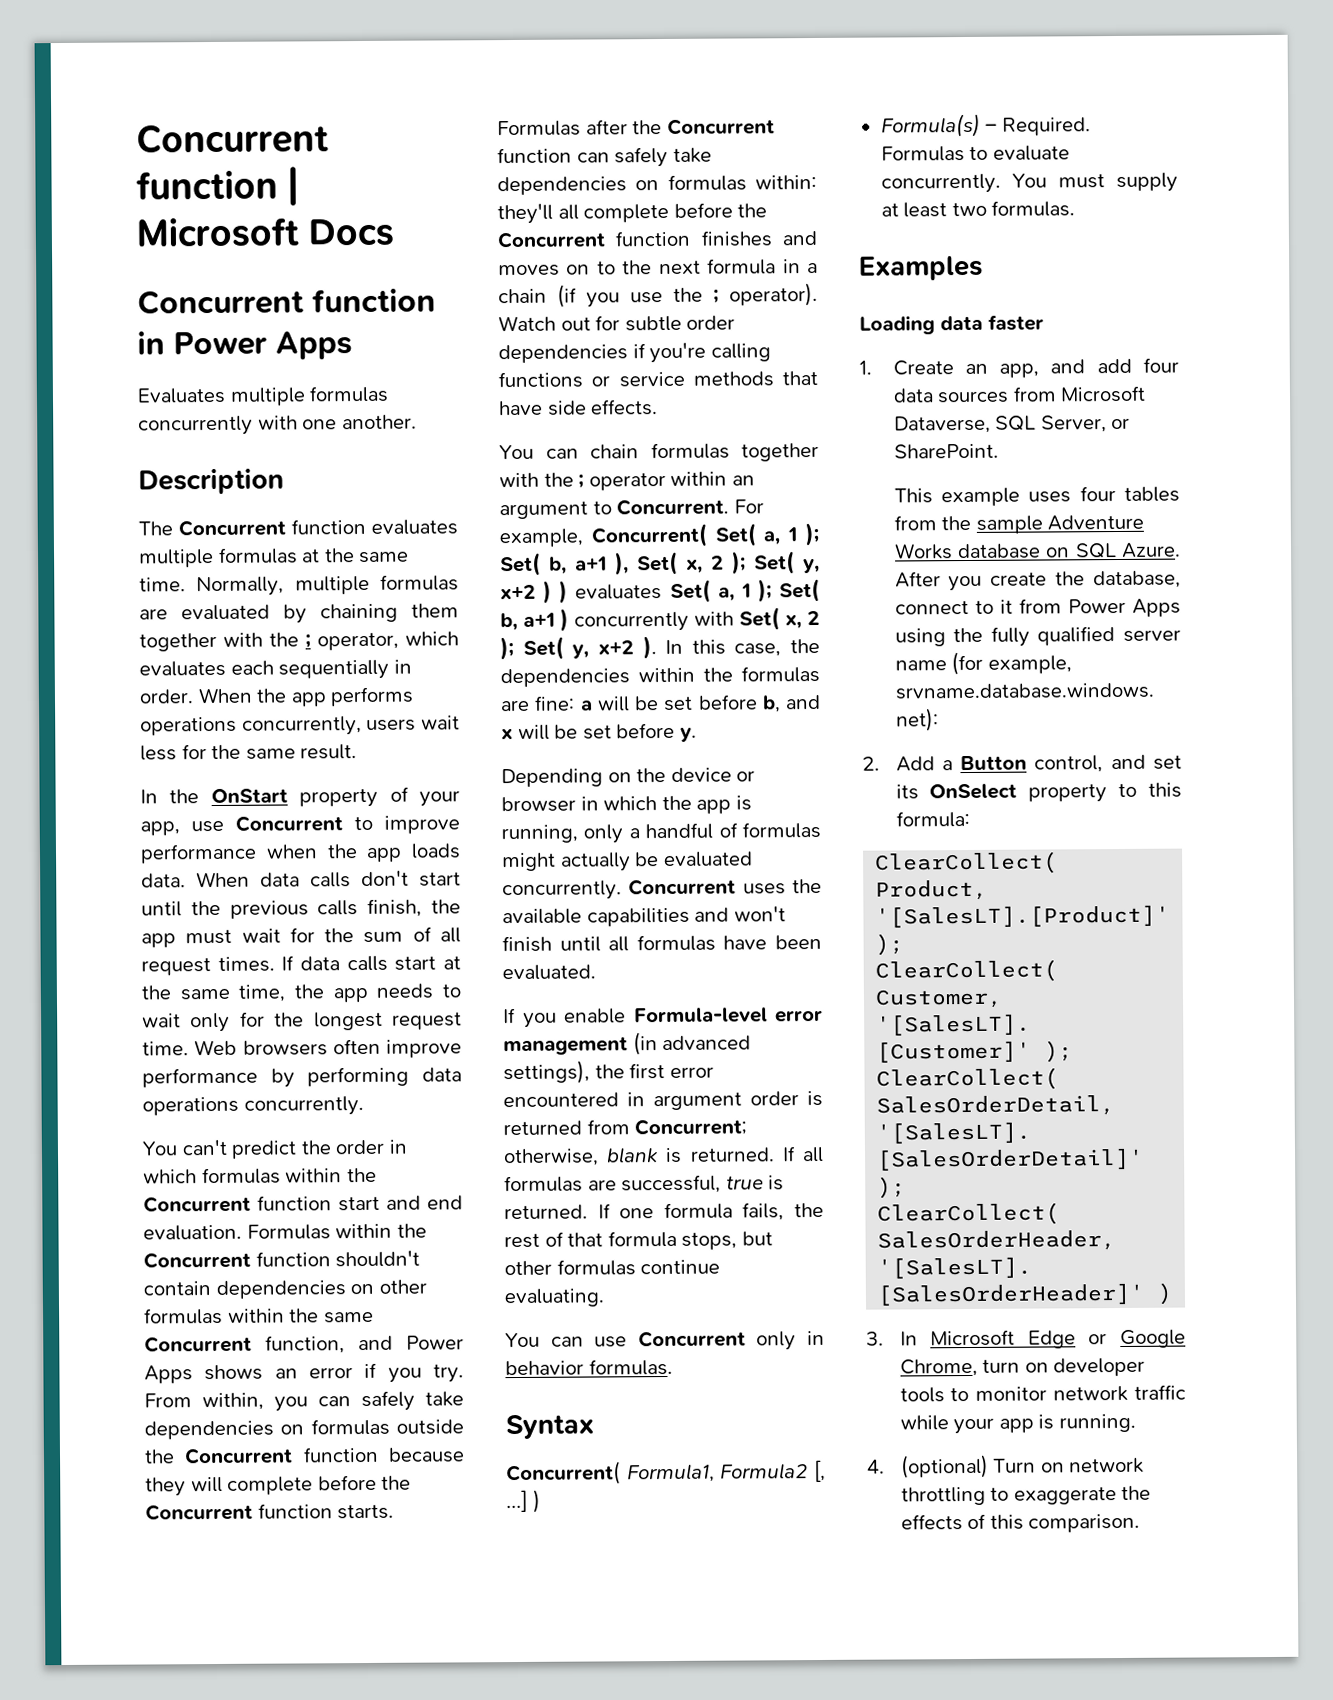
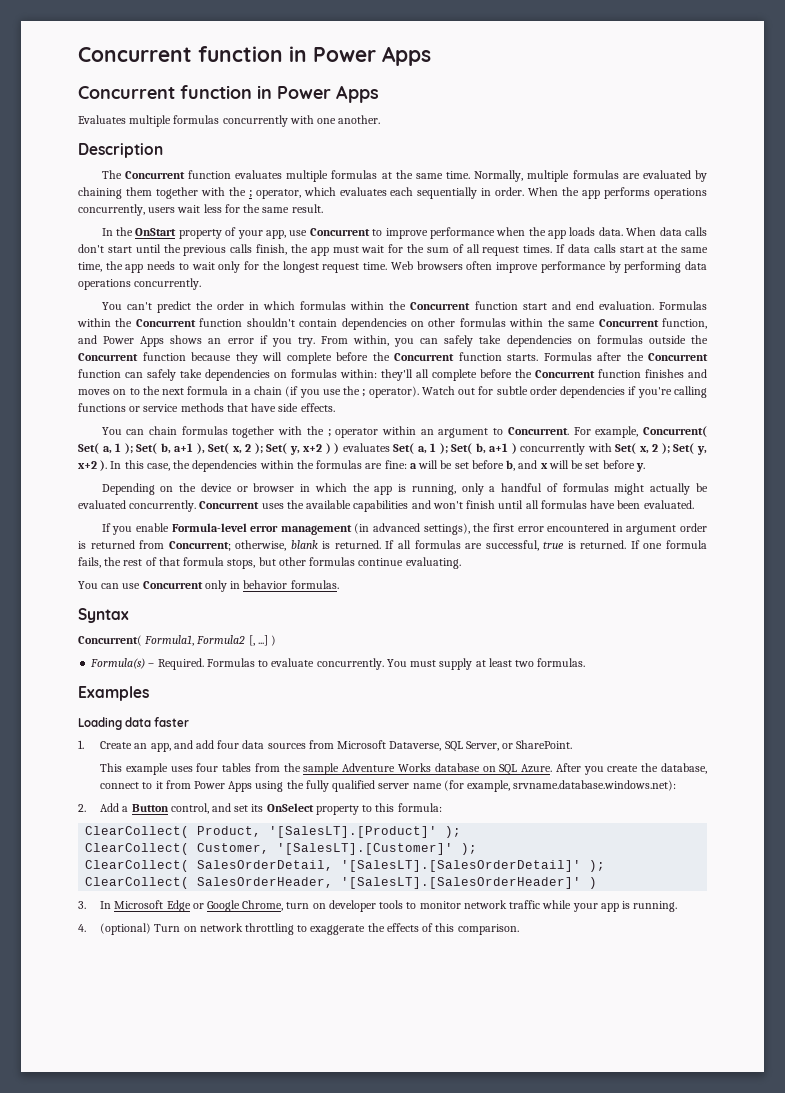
[136,123,329,154] [136,166,299,206] [136,217,394,248] Concurrent function | Microsoft Docs -> [78,46,431,66] Concurrent function in Power Apps

